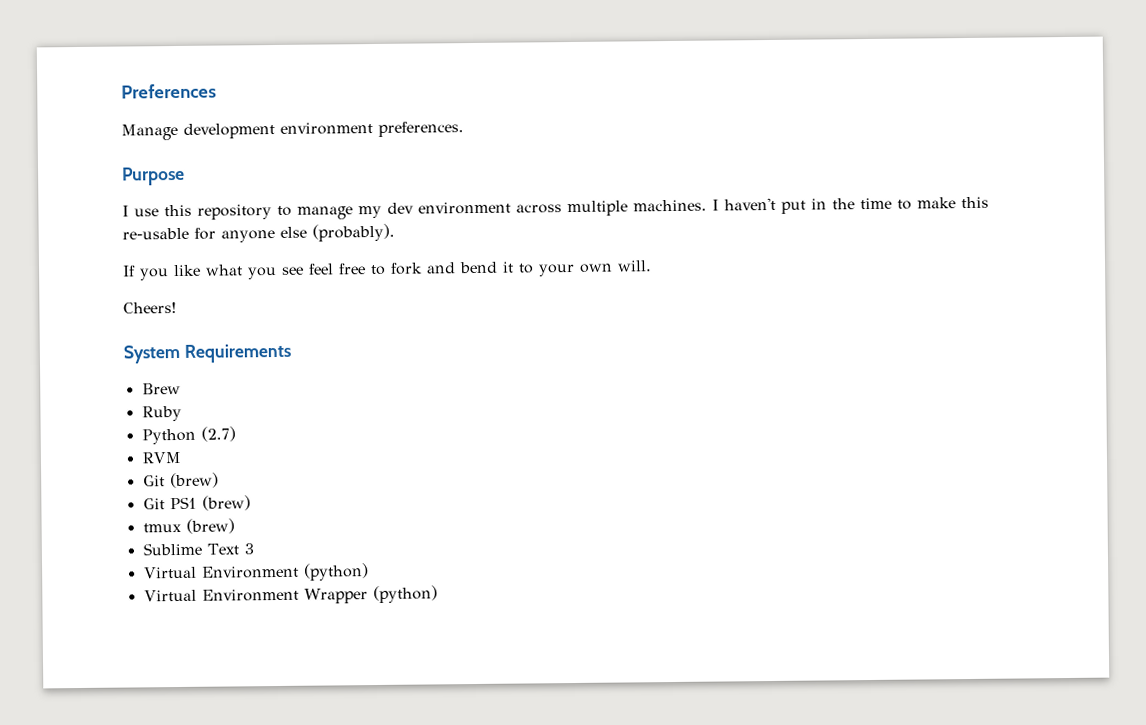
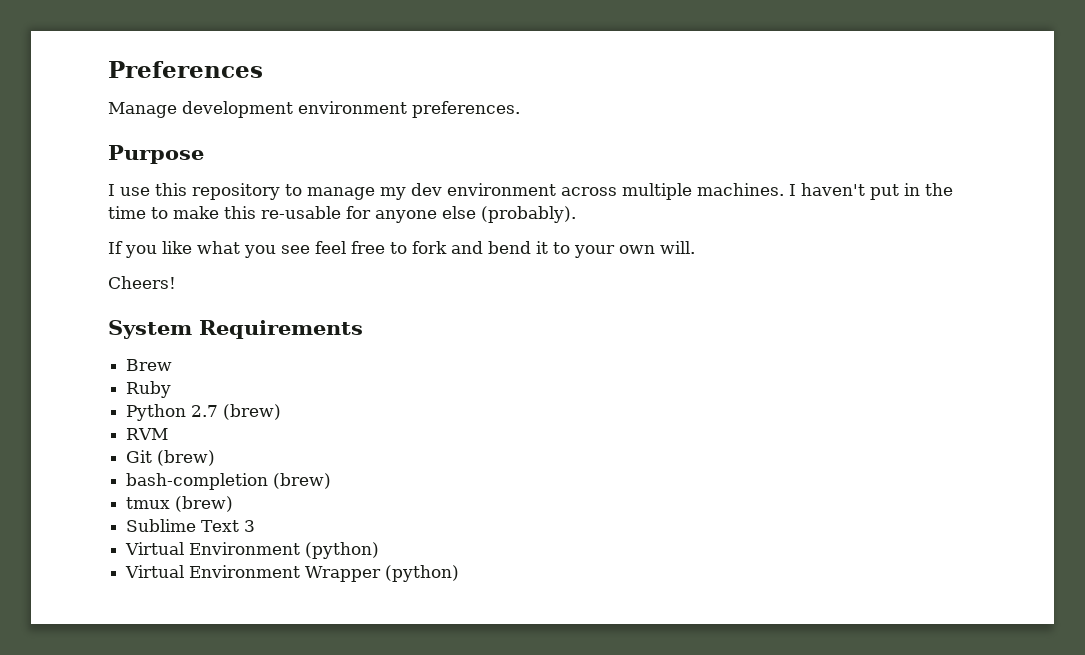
[200,426,236,442] (2.7) -> [191,404,282,420] 2.7 (brew)
[142,496,197,510] Git PS1 -> [126,473,269,490] bash-completion

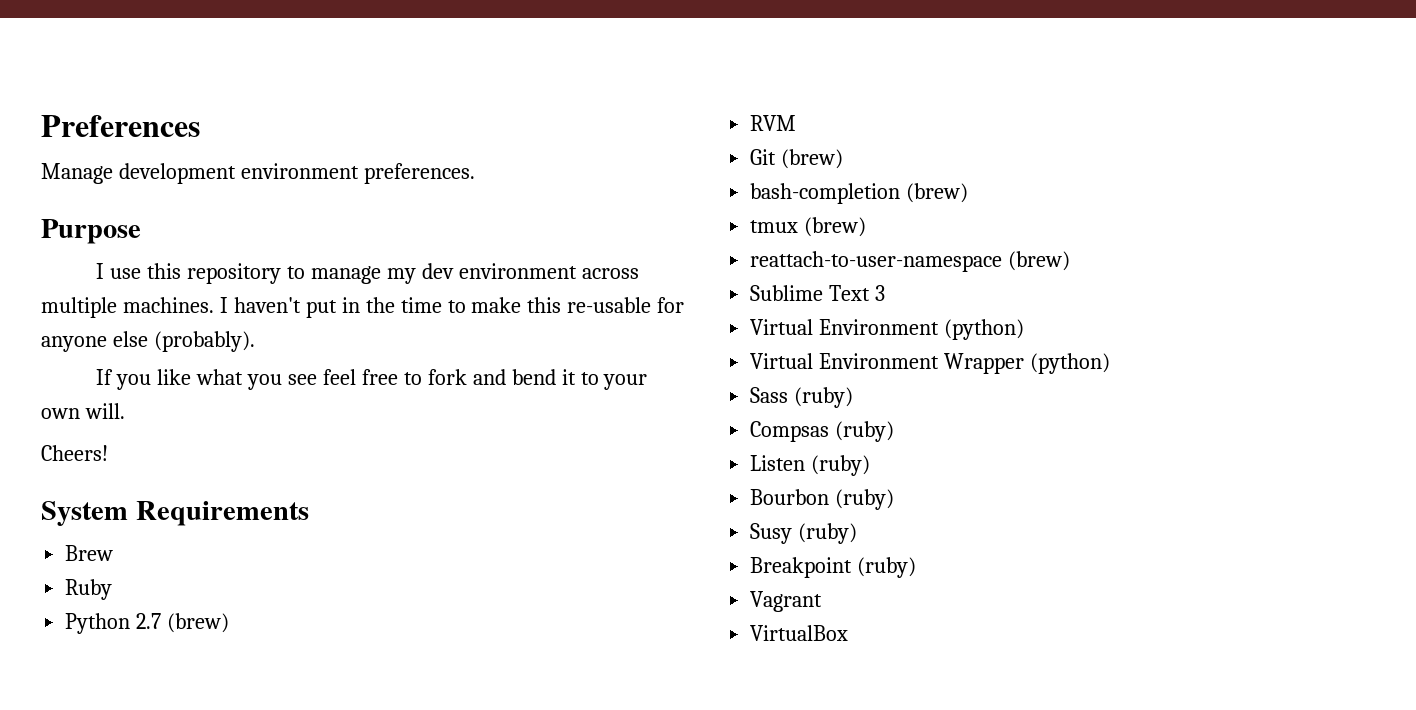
(234, 504) none -> [750,251,1071,272] // reattach-to-user-namespace (brew)
(460, 573) none -> [750,387,854,408] [750,421,895,442] [750,455,871,476] [750,489,895,510] [750,523,858,544] [750,557,917,578] [750,591,823,612] [750,625,849,641] // Sass (ruby) // Compsas (ruby) // Listen (ruby) // Bourbon (ruby) // Susy (ruby) // Breakpoint (ruby) // Vagrant // VirtualBox

